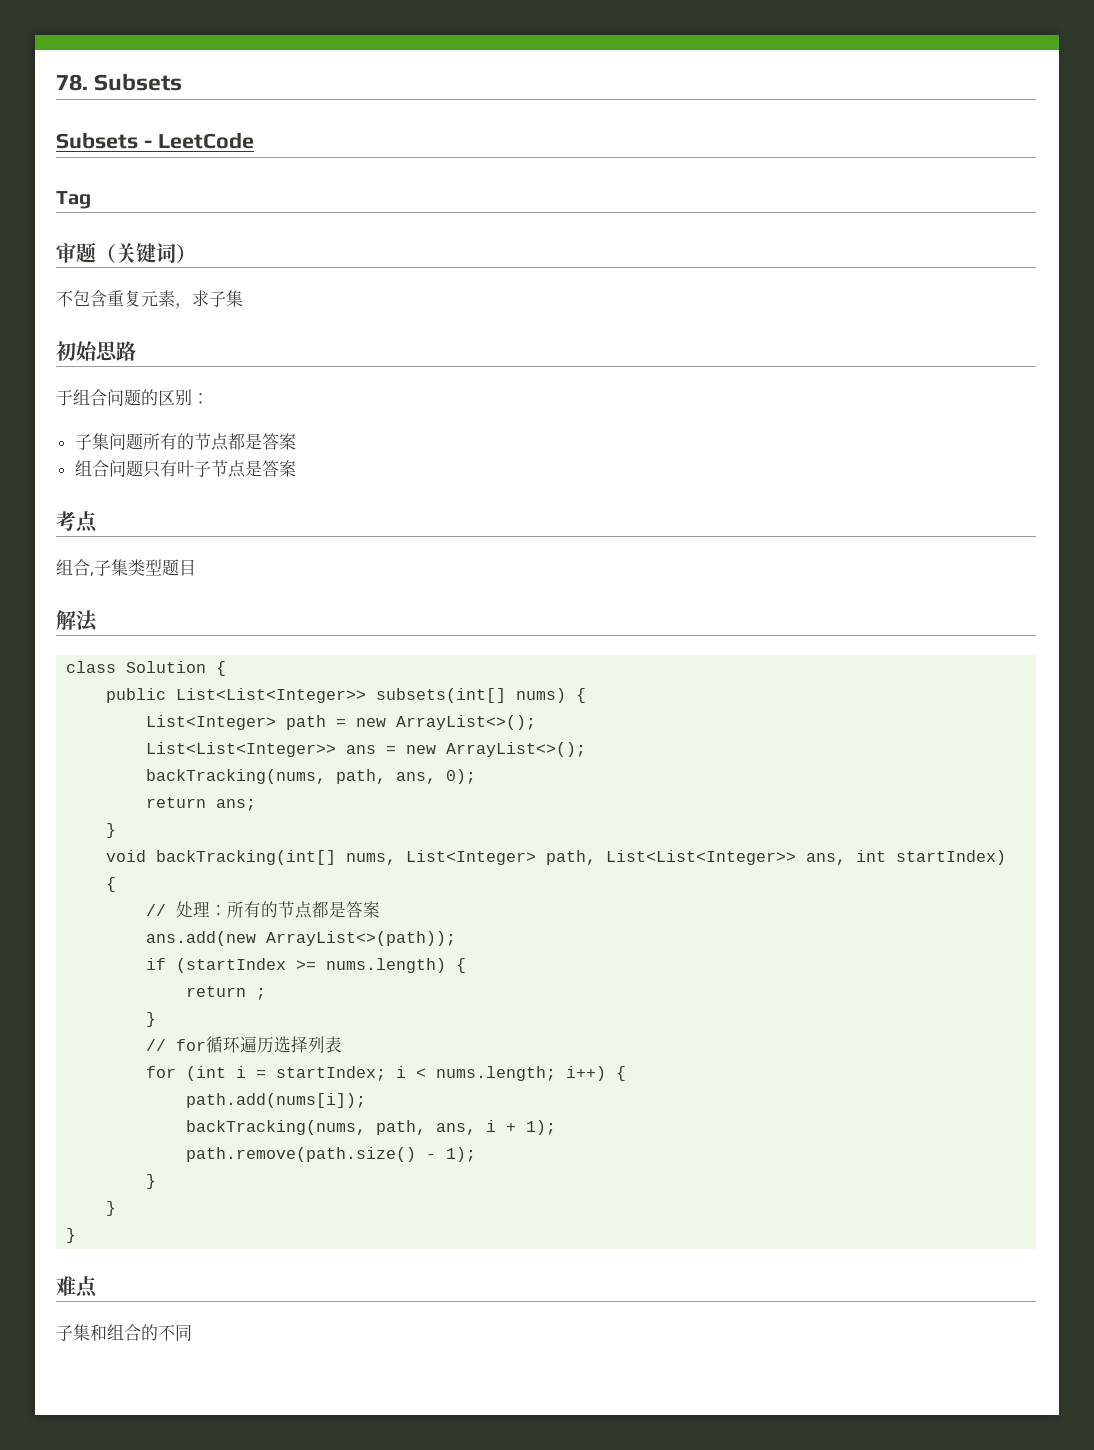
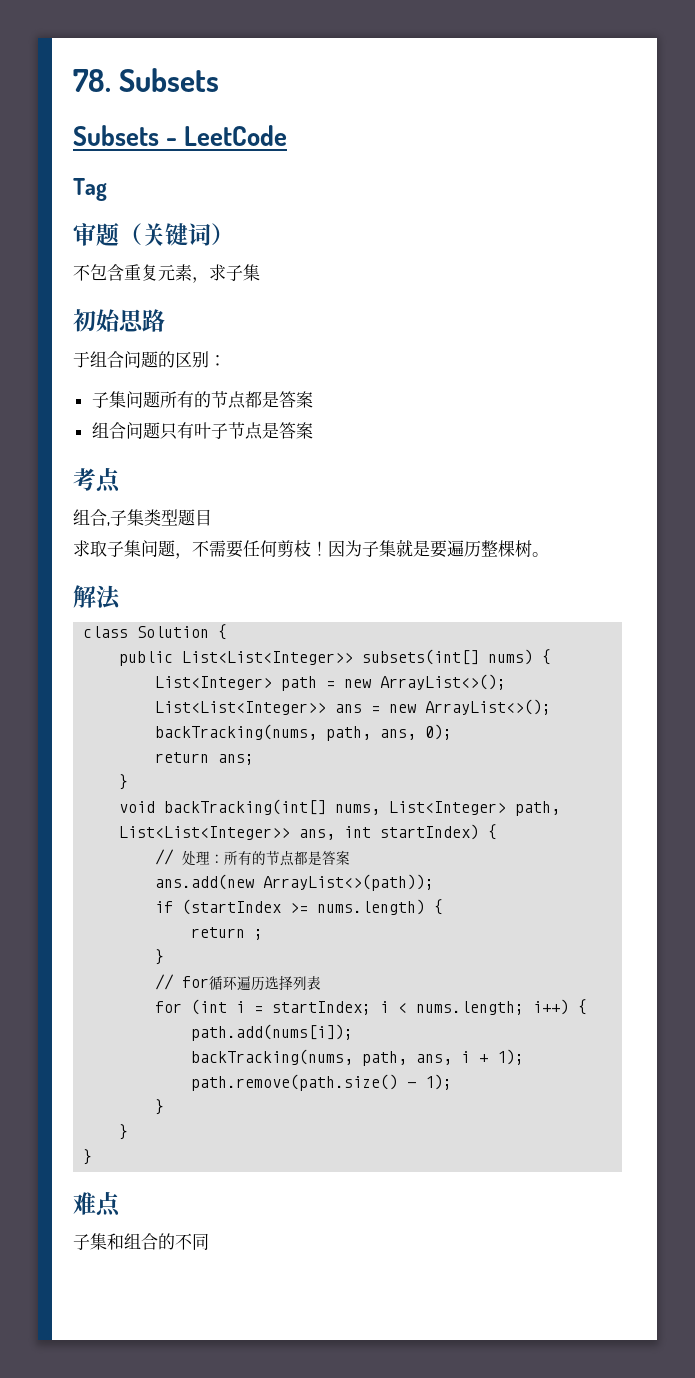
(196, 567) none -> [73,539,549,559] // 求取子集问题，不需要任何剪枝！因为子集就是要遍历整棵树。

